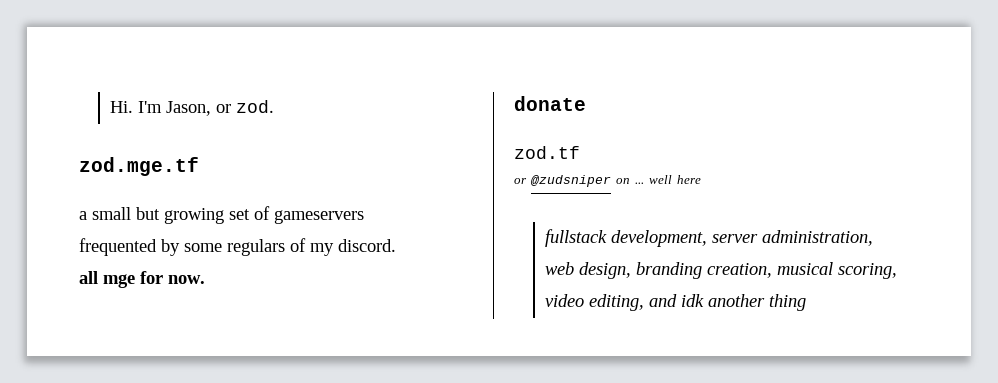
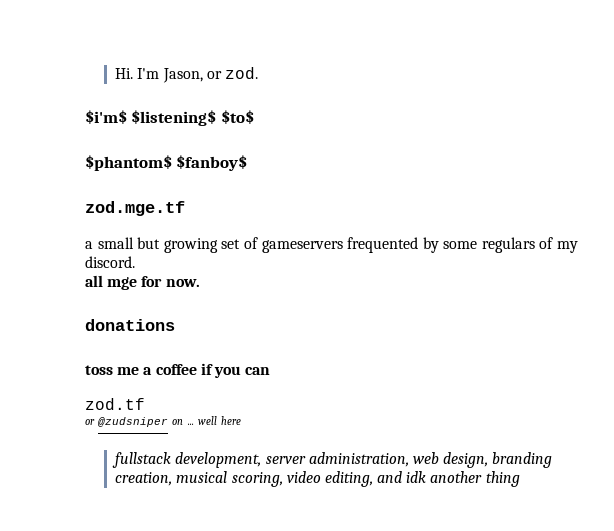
(275, 106) none -> [85,110,254,126] [85,155,248,171] // $i'm$ $listening$ $to$ // $phantom$ $fanboy$
(364, 217) // -> (343, 246) none
[514,96,586,111] donate -> [85,319,175,331] [85,363,271,378] donations // toss me a coffee if you can

